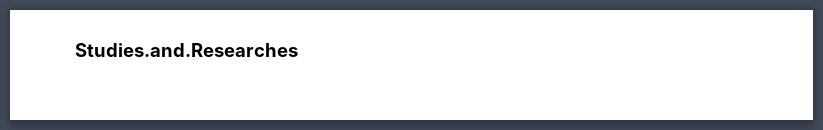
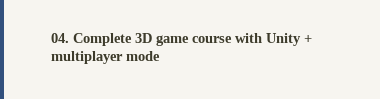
[75,43,298,57] Studies.and.Researches -> [51,33,312,46] [51,51,160,64] 04. Complete 3D game course with Unity + multiplayer mode

